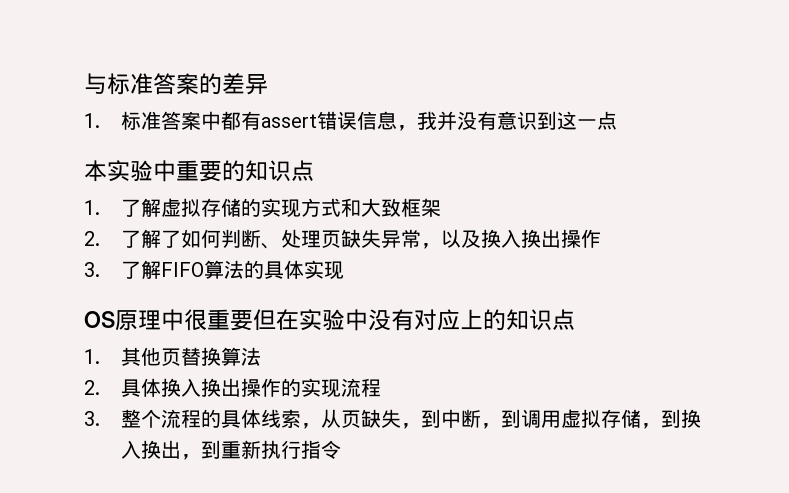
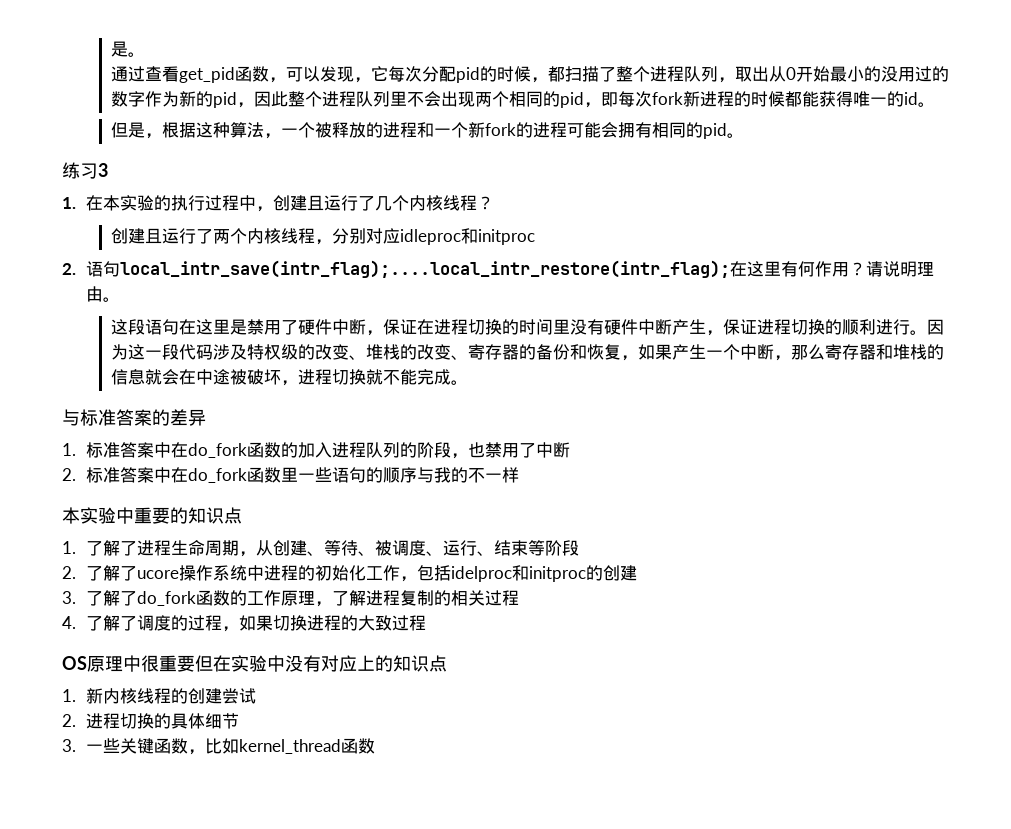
(84, 83) none -> [110,41,145,57] [110,66,949,83] [110,91,935,108] [110,122,744,139] [62,162,108,179] [62,195,495,212] [110,228,535,245] [62,260,935,278] [86,286,121,302] [110,319,944,336] [110,344,944,361] [110,369,468,386] 是。 // 通过查看get_pid函数，可以发现，它每次分配pid的时候，都扫描了整个进程队列，取出从0开始最小的没用过的数字作为新的pid，因此整个进程队列里不会出现两个相同的pid，即每次fork新进程的时候都能获得唯一的id。 // 但是，根据这种算法，一个被释放的进程和一个新fork的进程可能会拥有相同的pid。 // 练习3 // 1.在本实验的执行过程中，创建且运行了几个内核线程？ // 创建且运行了两个内核线程，分别对应idleproc和initproc // 2.语句local_intr_save(intr_flag);....local_intr_restore(intr_flag);在这里有何作用？请说明理由。 // 这段语句在这里是禁用了硬件中断，保证在进程切换的时间里没有硬件中断产生，保证进程切换的顺利进行。因为这一段代码涉及特权级的改变、堆栈的改变、寄存器的备份和恢复，如果产生一个中断，那么寄存器和堆栈的信息就会在中途被破坏，进程切换就不能完成。 //
[220,111,617,131] 都有assert错误信息，我并没有意识到这一点 -> [171,442,571,459] [62,467,520,483] 在do_fork函数的加入进程队列的阶段，也禁用了中断 // 2.标准答案中在do_fork函数里一些语句的顺序与我的不一样
[160,198,441,218] [84,229,601,249] [84,260,344,280] 虚拟存储的实现方式和大致框架 // 2.了解了如何判断、处理页缺失异常，以及换入换出操作 // 3.了解FIFO算法的具体实现 -> [120,540,580,557] [62,565,638,582] [62,590,520,607] [62,615,427,632] 了进程生命周期，从创建、等待、被调度、运行、结束等阶段 // 2.了解了ucore操作系统中进程的初始化工作，包括idelproc和initproc的创建 // 3.了解了do_fork函数的工作原理，了解进程复制的相关过程 // 4.了解了调度的过程，如果切换进程的大致过程
[120,347,261,366] [84,378,381,398] [84,409,701,429] [120,440,341,460] 其他页替换算法 // 2.具体换入换出操作的实现流程 // 3.整个流程的具体线索，从页缺失，到中断，到调用虚拟存储，到换入换出，到重新执行指令 -> [86,688,257,704] [62,713,240,729] [62,738,376,755] 新内核线程的创建尝试 // 2.进程切换的具体细节 // 3.一些关键函数，比如kernel_thread函数

